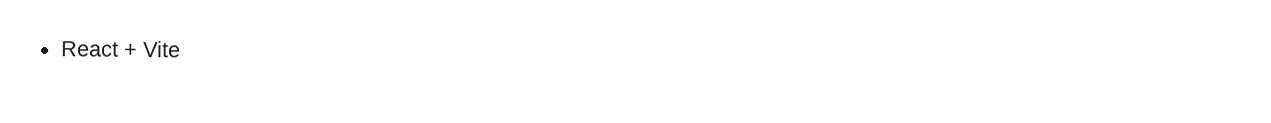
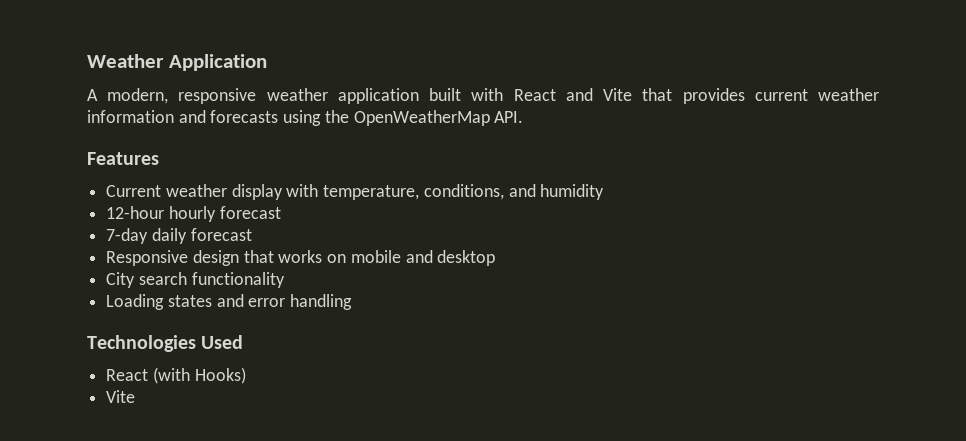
[60,41,138,57] React + -> [87,54,267,71] [87,88,880,104] [87,110,524,126] [87,152,159,165] [106,184,605,200] [106,206,281,222] [106,228,252,244] [106,250,496,266] [106,272,285,288] [106,294,353,310] [87,335,244,352] [106,367,246,384] Weather Application // A modern, responsive weather application built with React and Vite that provides current weather information and forecasts using the OpenWeatherMap API. // Features // Current weather display with temperature, conditions, and humidity // 12-hour hourly forecast // 7-day daily forecast // Responsive design that works on mobile and desktop // City search functionality // Loading states and error handling // Technologies Used // React (with Hooks) //

